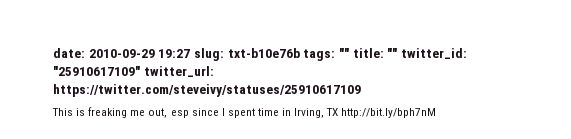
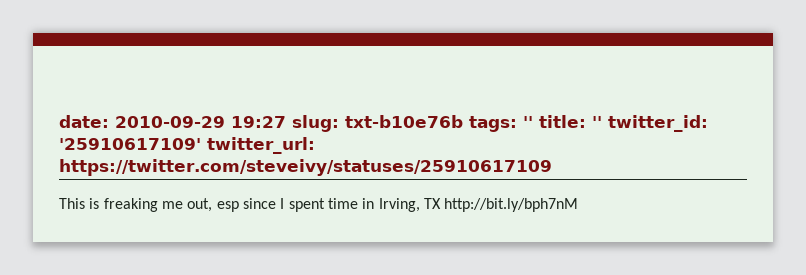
[338,48,467,59] [53,66,140,76] "" title: "" twitter_id: "25910617109" -> [523,115,708,132] [59,138,201,150] '' title: '' twitter_id: '25910617109'

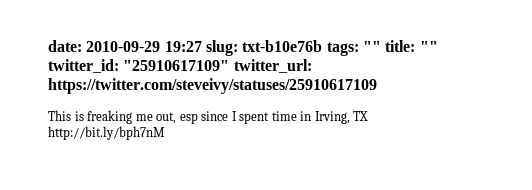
[523,115,708,132] [59,138,201,150] '' title: '' twitter_id: '25910617109' -> [362,40,438,52] [48,59,230,73] "" title: "" twitter_id: "25910617109"

